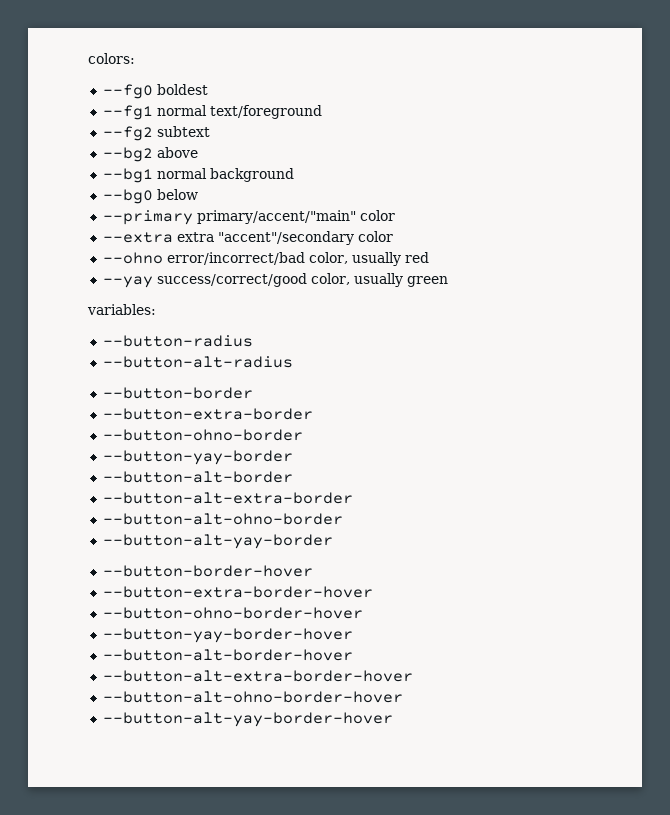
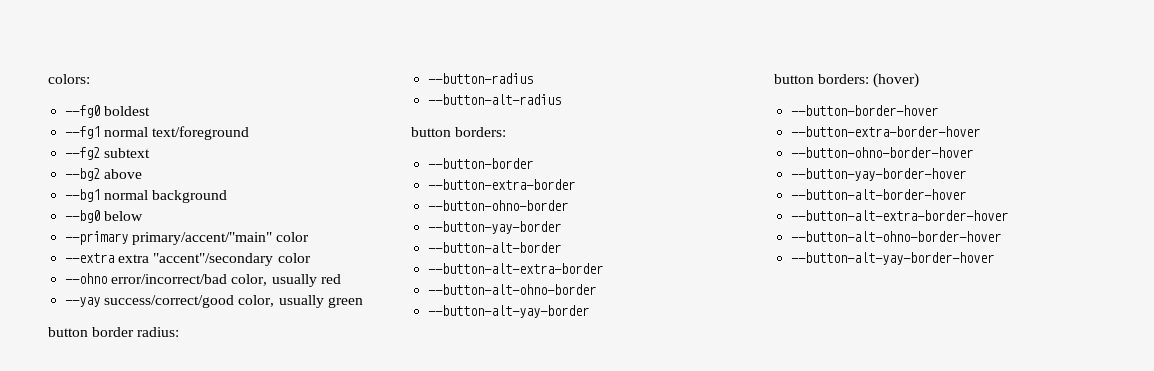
[87,304,156,315] variables: -> [48,327,180,337] button border radius:
(293, 362) none -> [411,127,507,137] // button borders:
(333, 541) none -> [774,73,920,88] // button borders: (hover)

